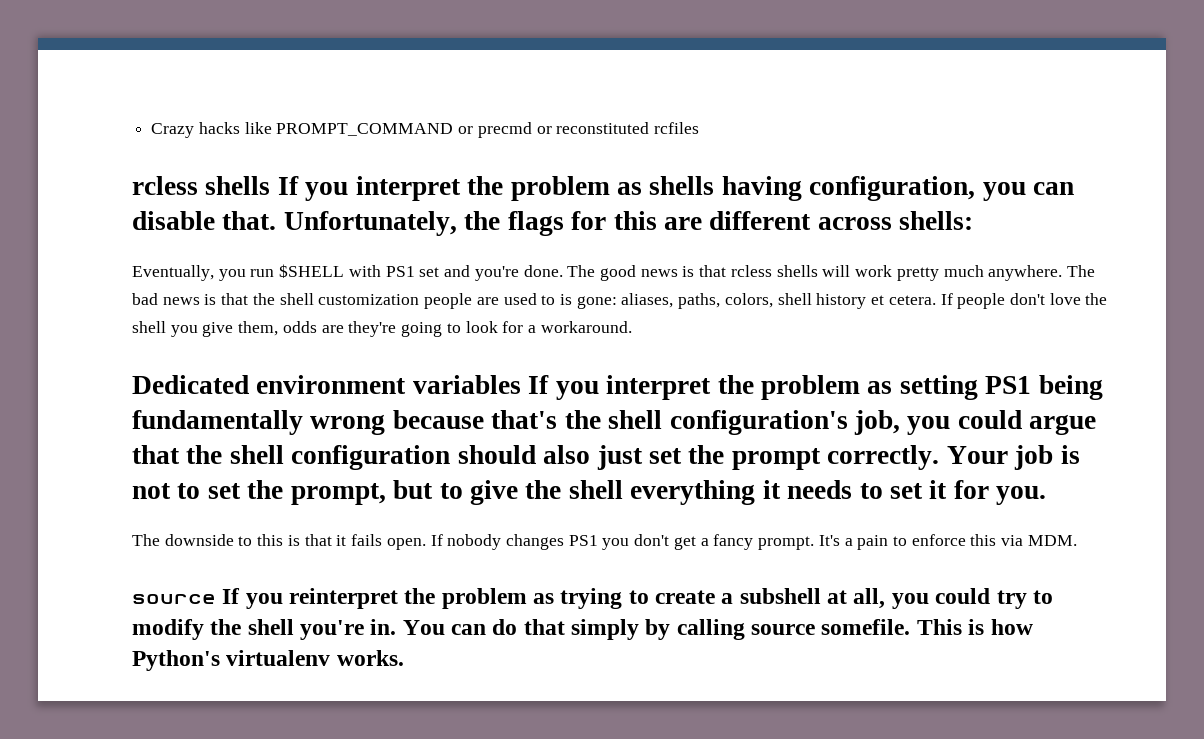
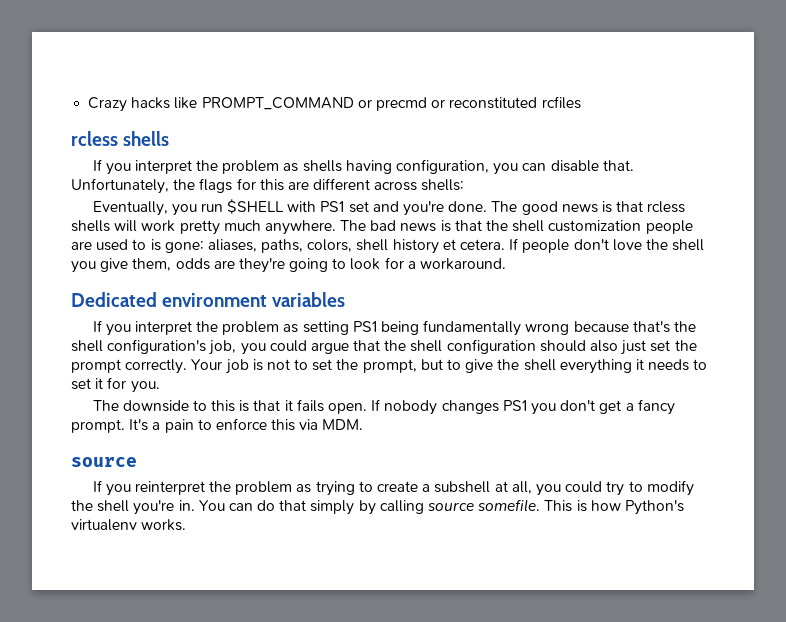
(271, 185) none -> (170, 138) //
(521, 384) none -> (346, 299) //
(216, 599) none -> (137, 462) //

